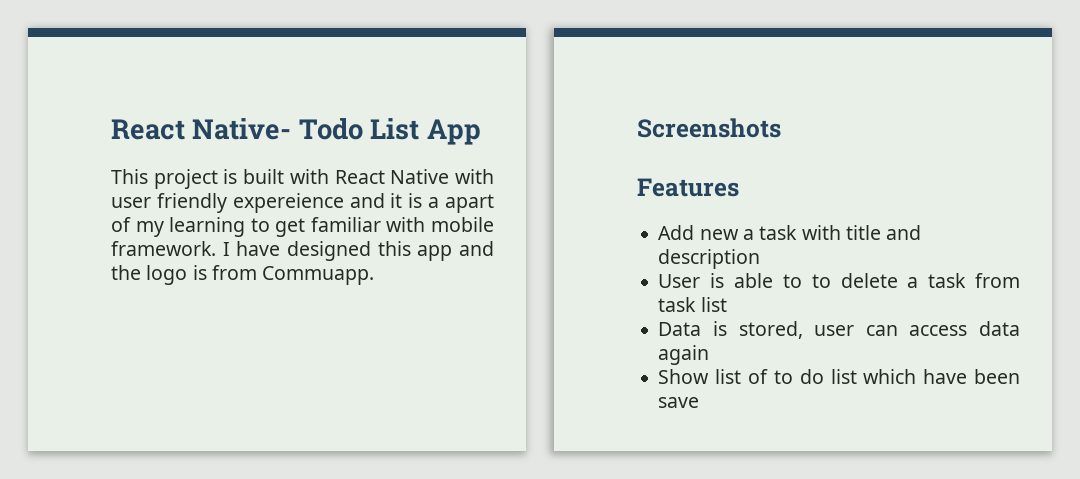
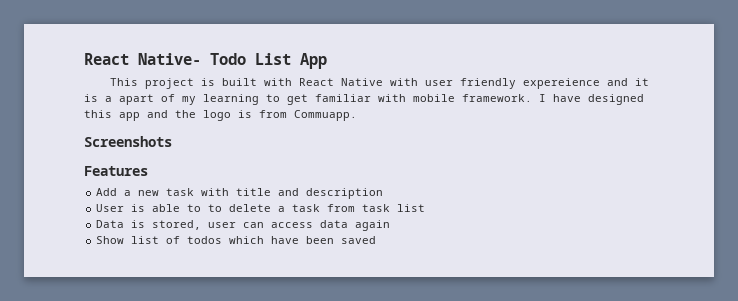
[699,229,754,240] new a -> [124,190,160,196] a new
[773,369,857,384] to do list -> [187,236,223,244] todos
[658,397,700,408] save -> [341,236,377,244] saved

